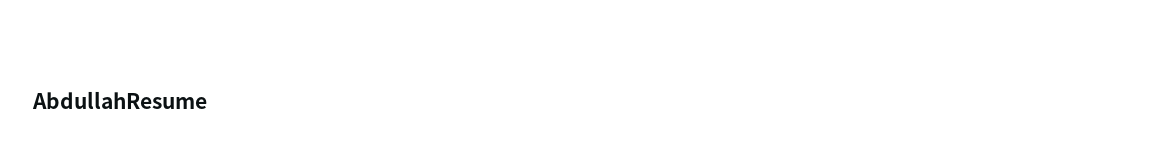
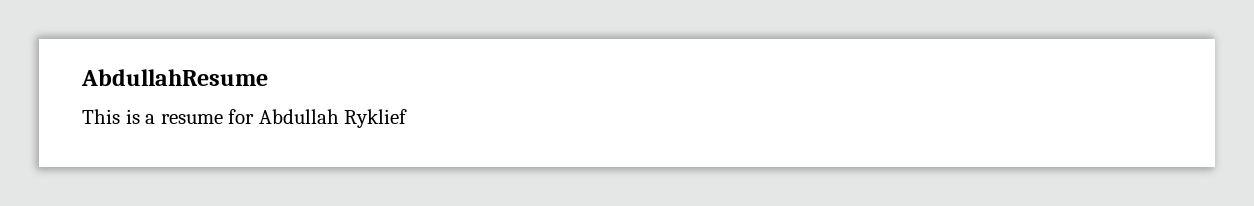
(207, 100) none -> [82,109,408,128] // This is a resume for Abdullah Ryklief

